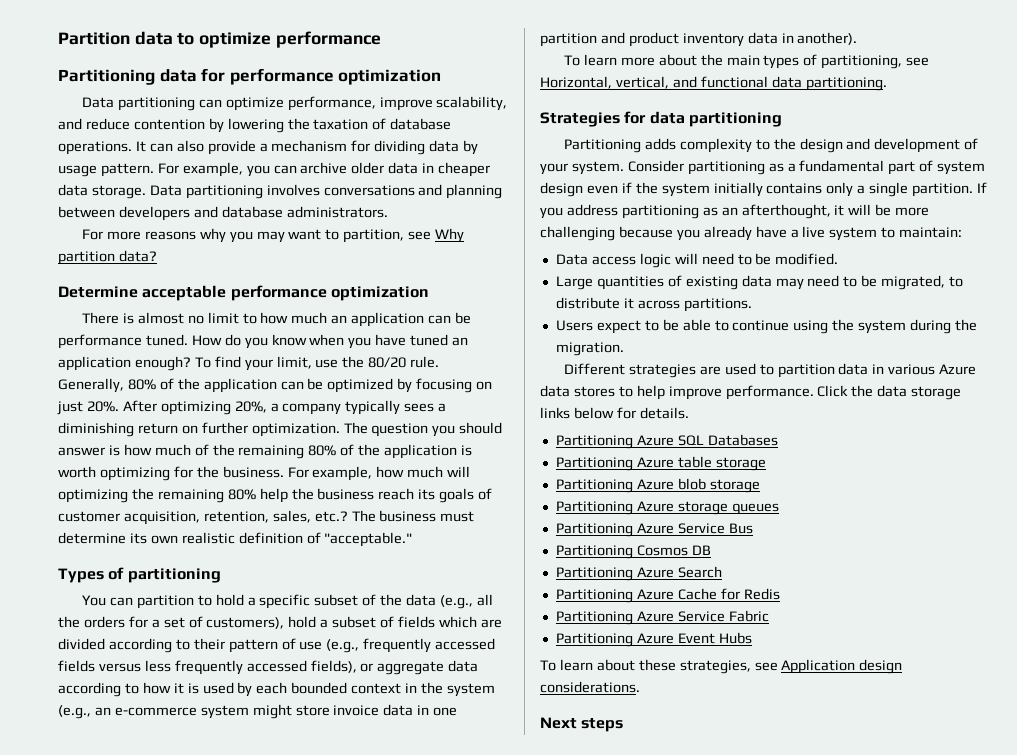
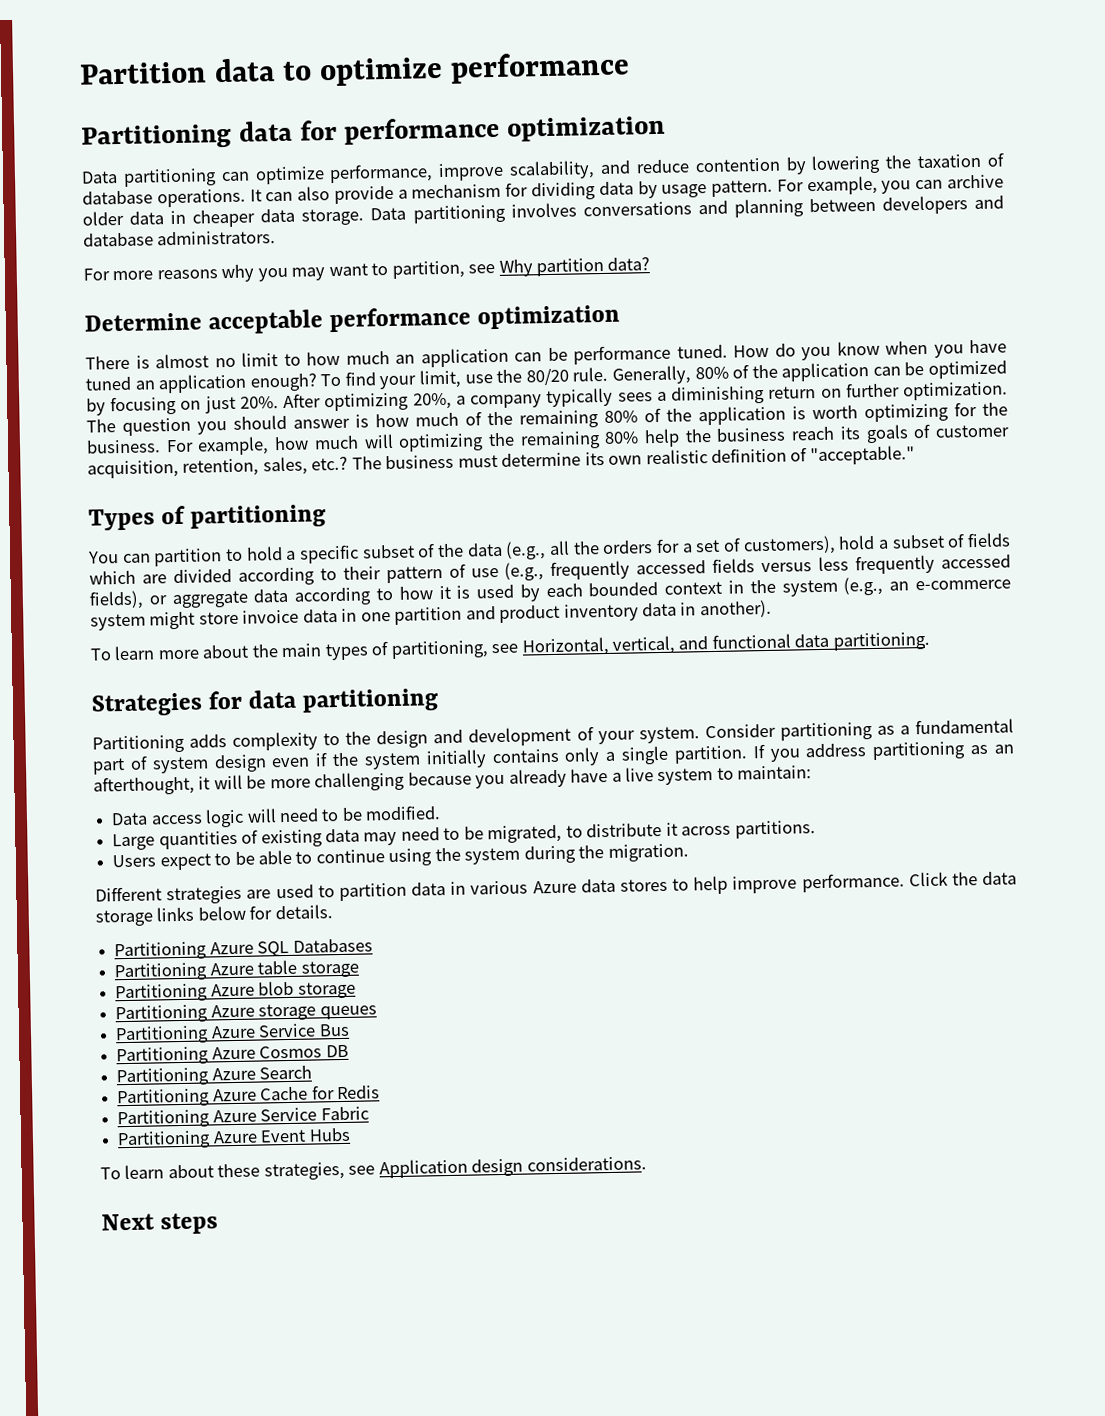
(633, 552) none -> [211,1046,256,1060] Azure

